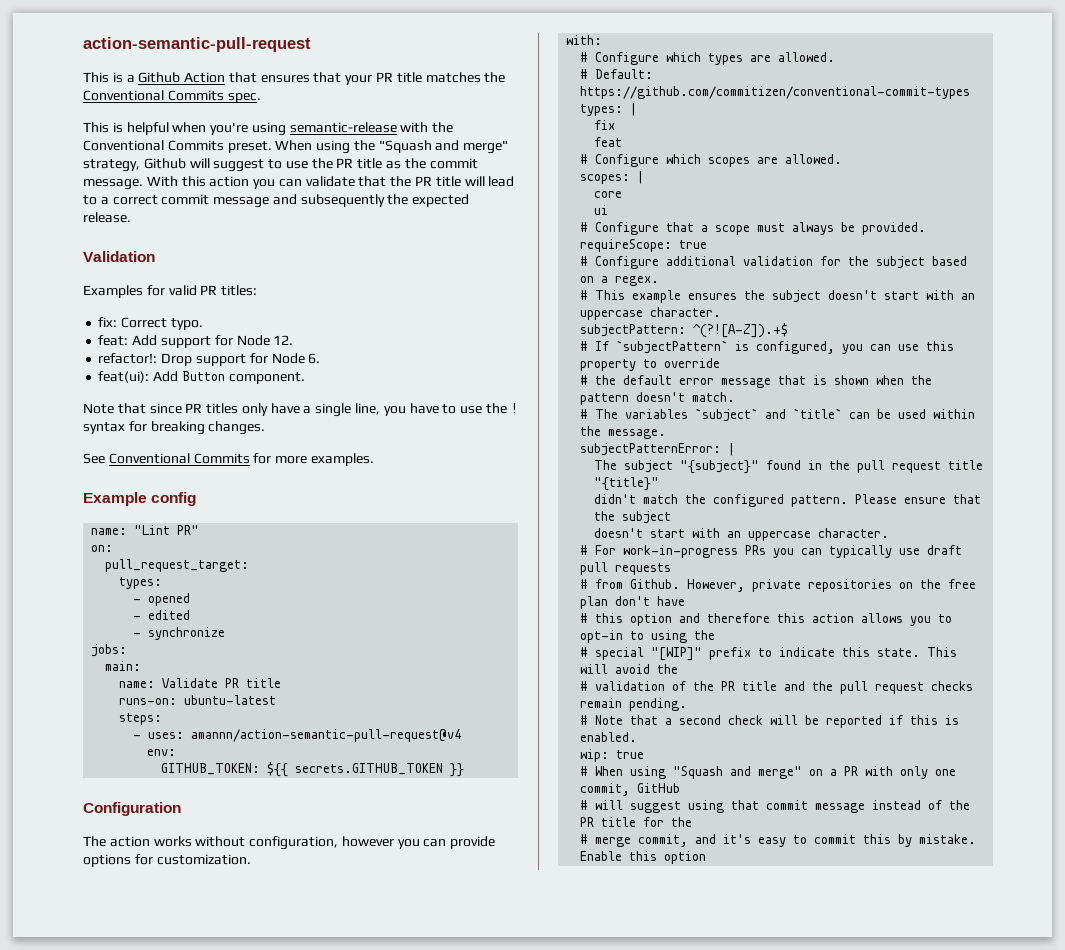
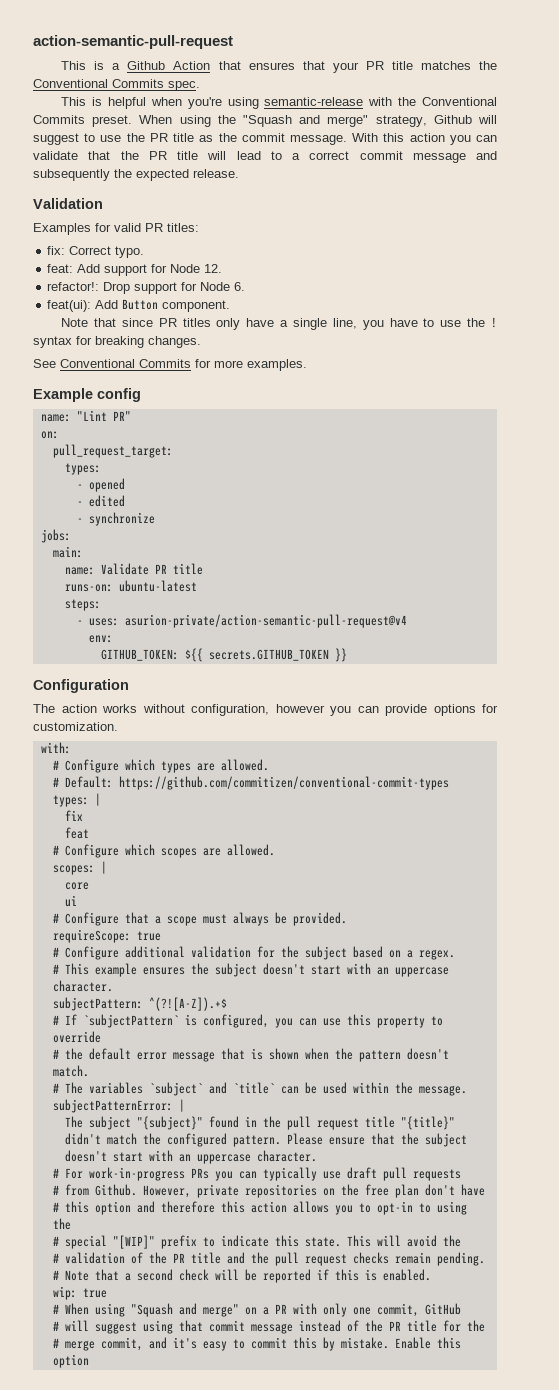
[191,729,462,742] amannn/action-semantic-pull-request@v4 -> [124,614,407,628] asurion-private/action-semantic-pull-request@v4

